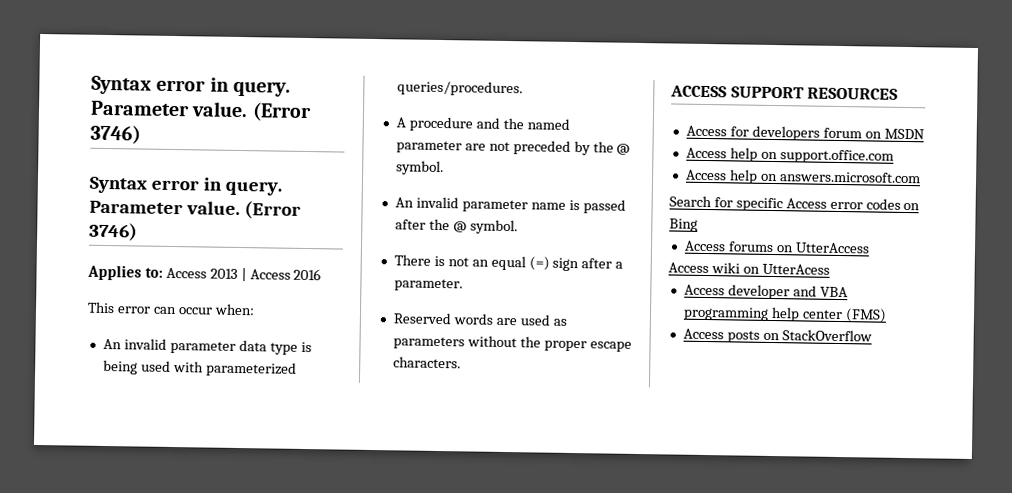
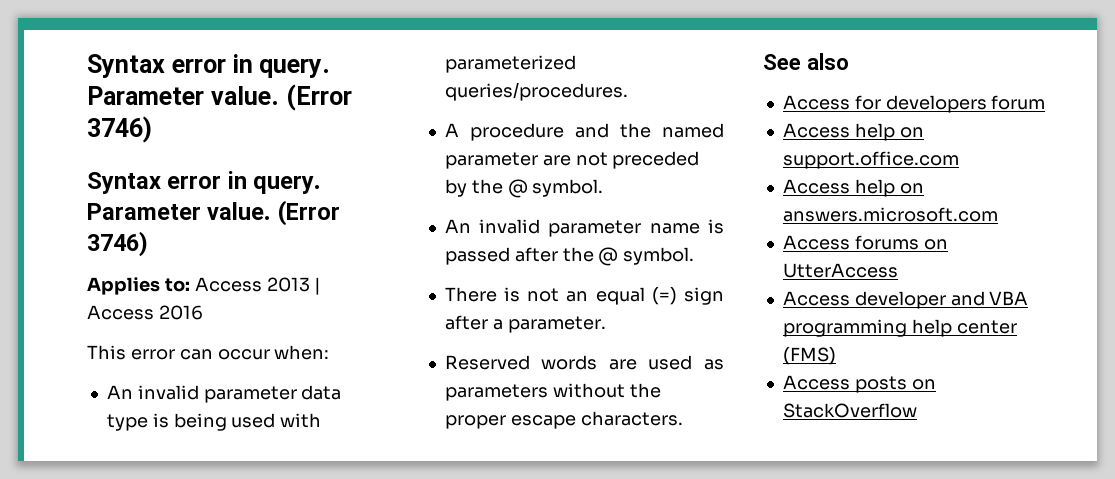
[670,85,899,100] ACCESS SUPPORT RESOURCES -> [763,53,849,70] See also
[864,128,925,140] on MSDN -> (1046, 102) none
[669,195,921,212] [669,218,698,232] // Search for specific Access error codes on Bing -> (998, 214) none
[668,262,830,275] // Access wiki on UtterAcess -> (898, 270) none

